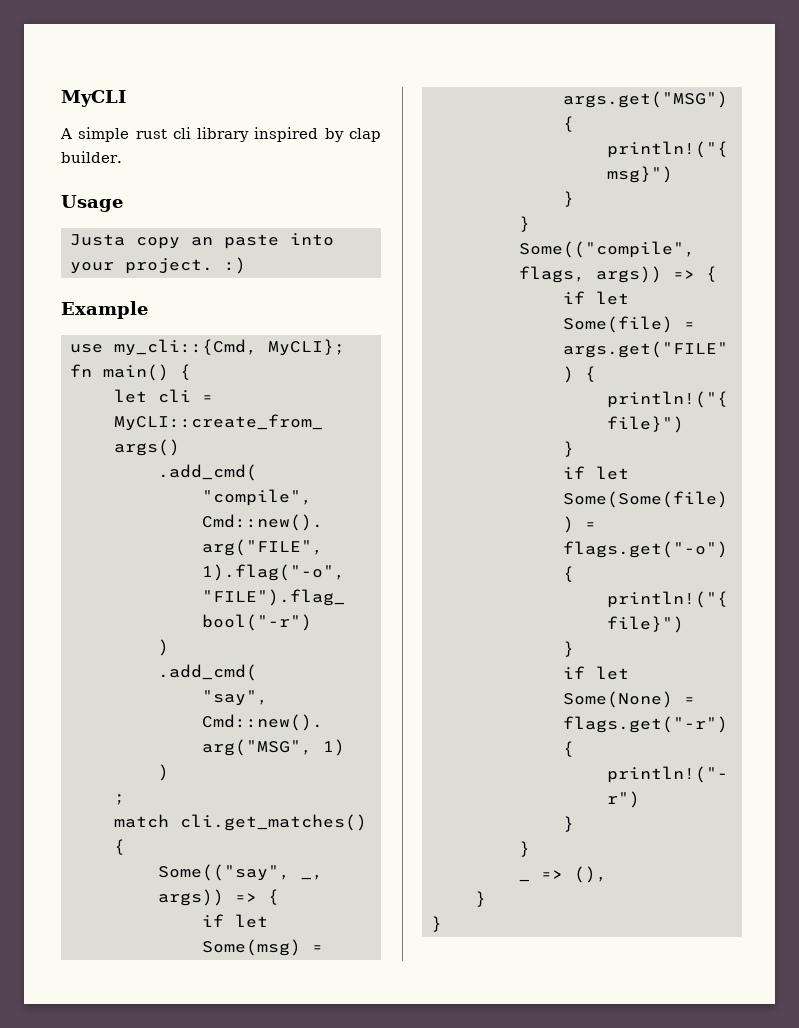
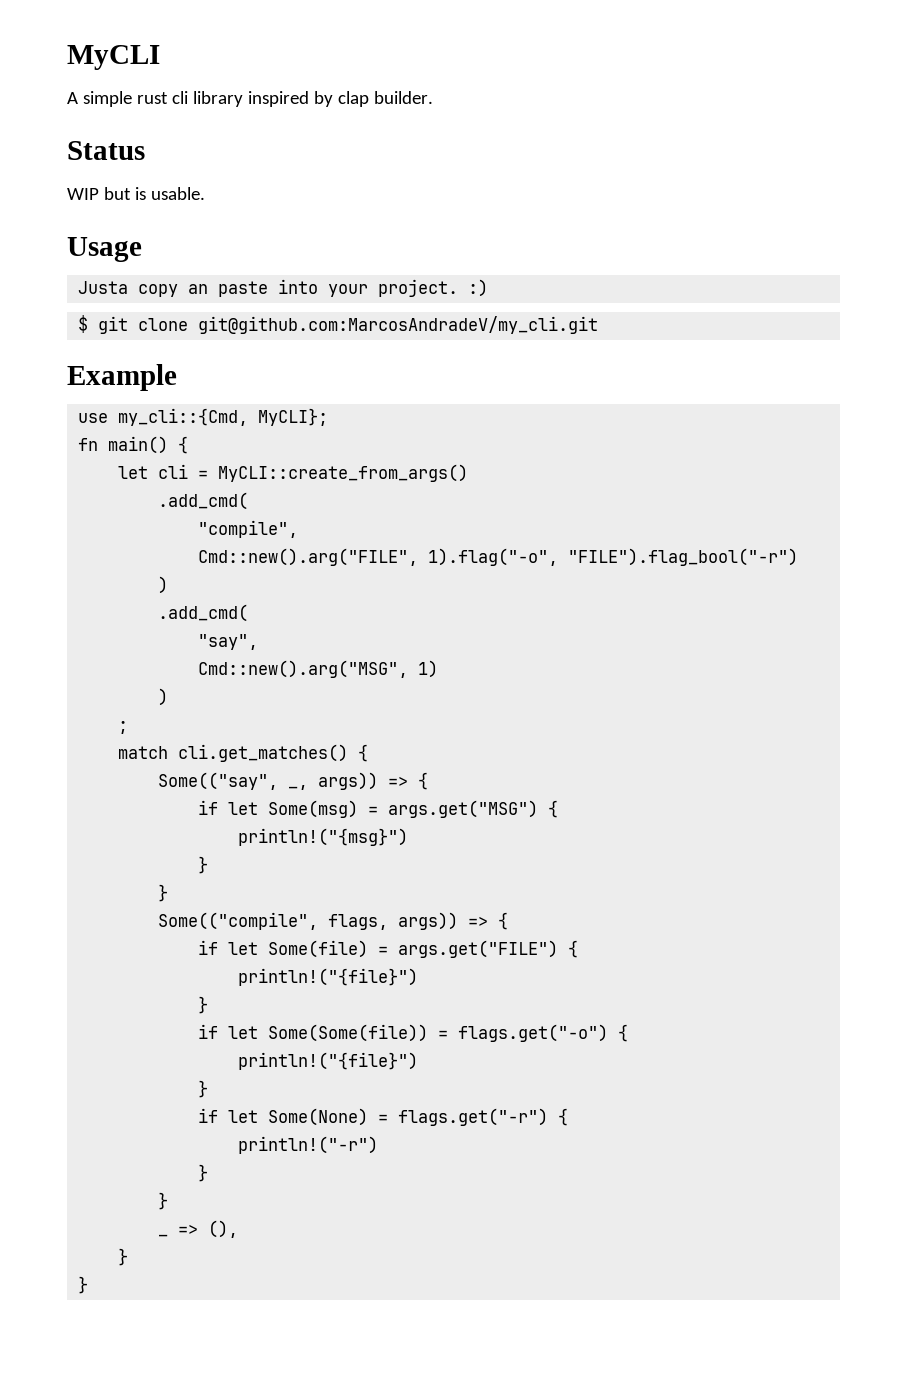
(122, 157) none -> [67,141,145,160] [67,187,205,200] // Status // WIP but is usable.
(246, 265) none -> [78,315,599,334] // $ git clone git@github.com:MarcosAndradeV/my_cli.git

